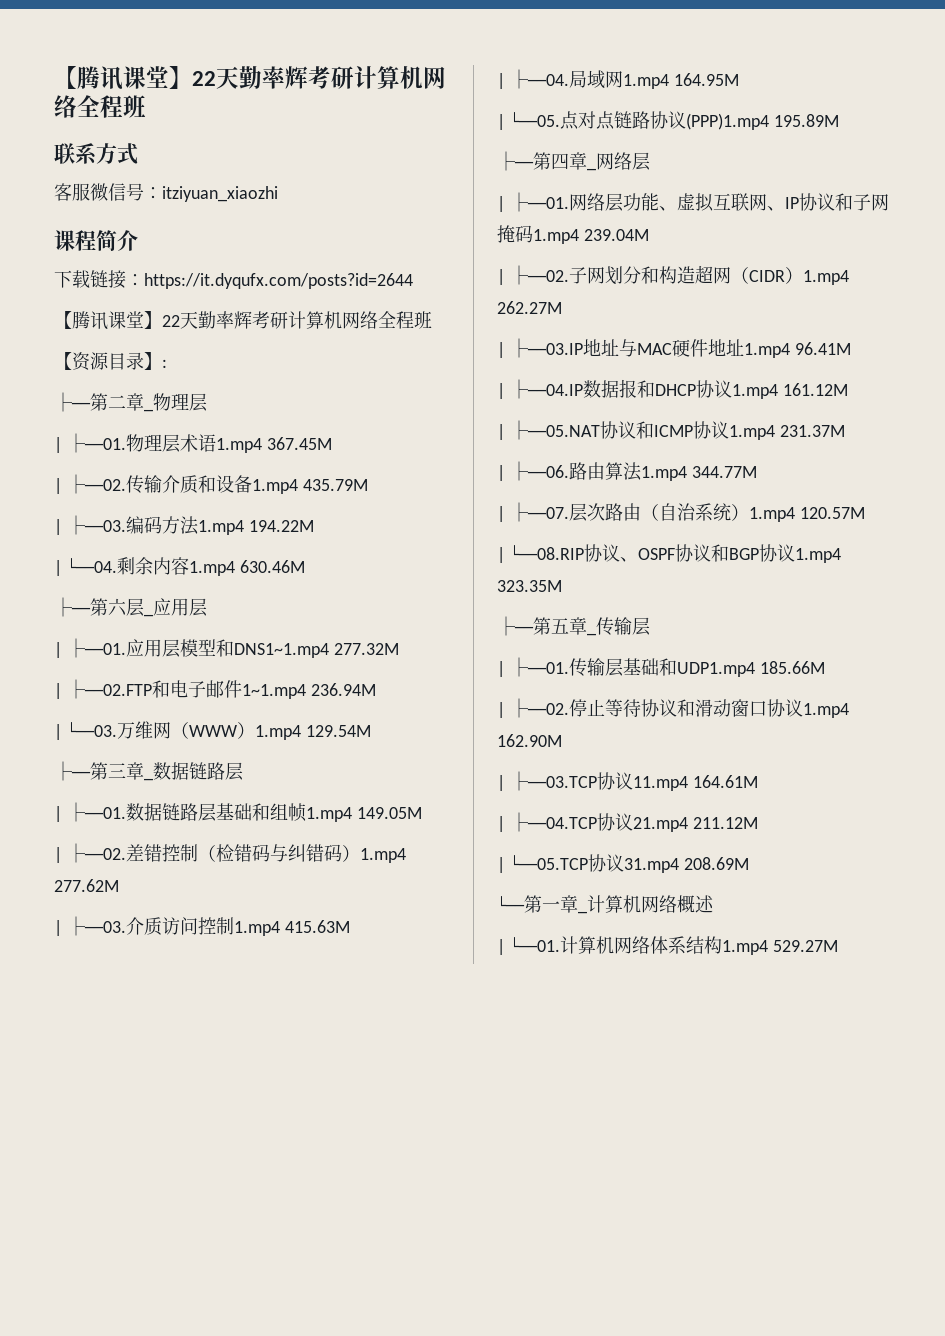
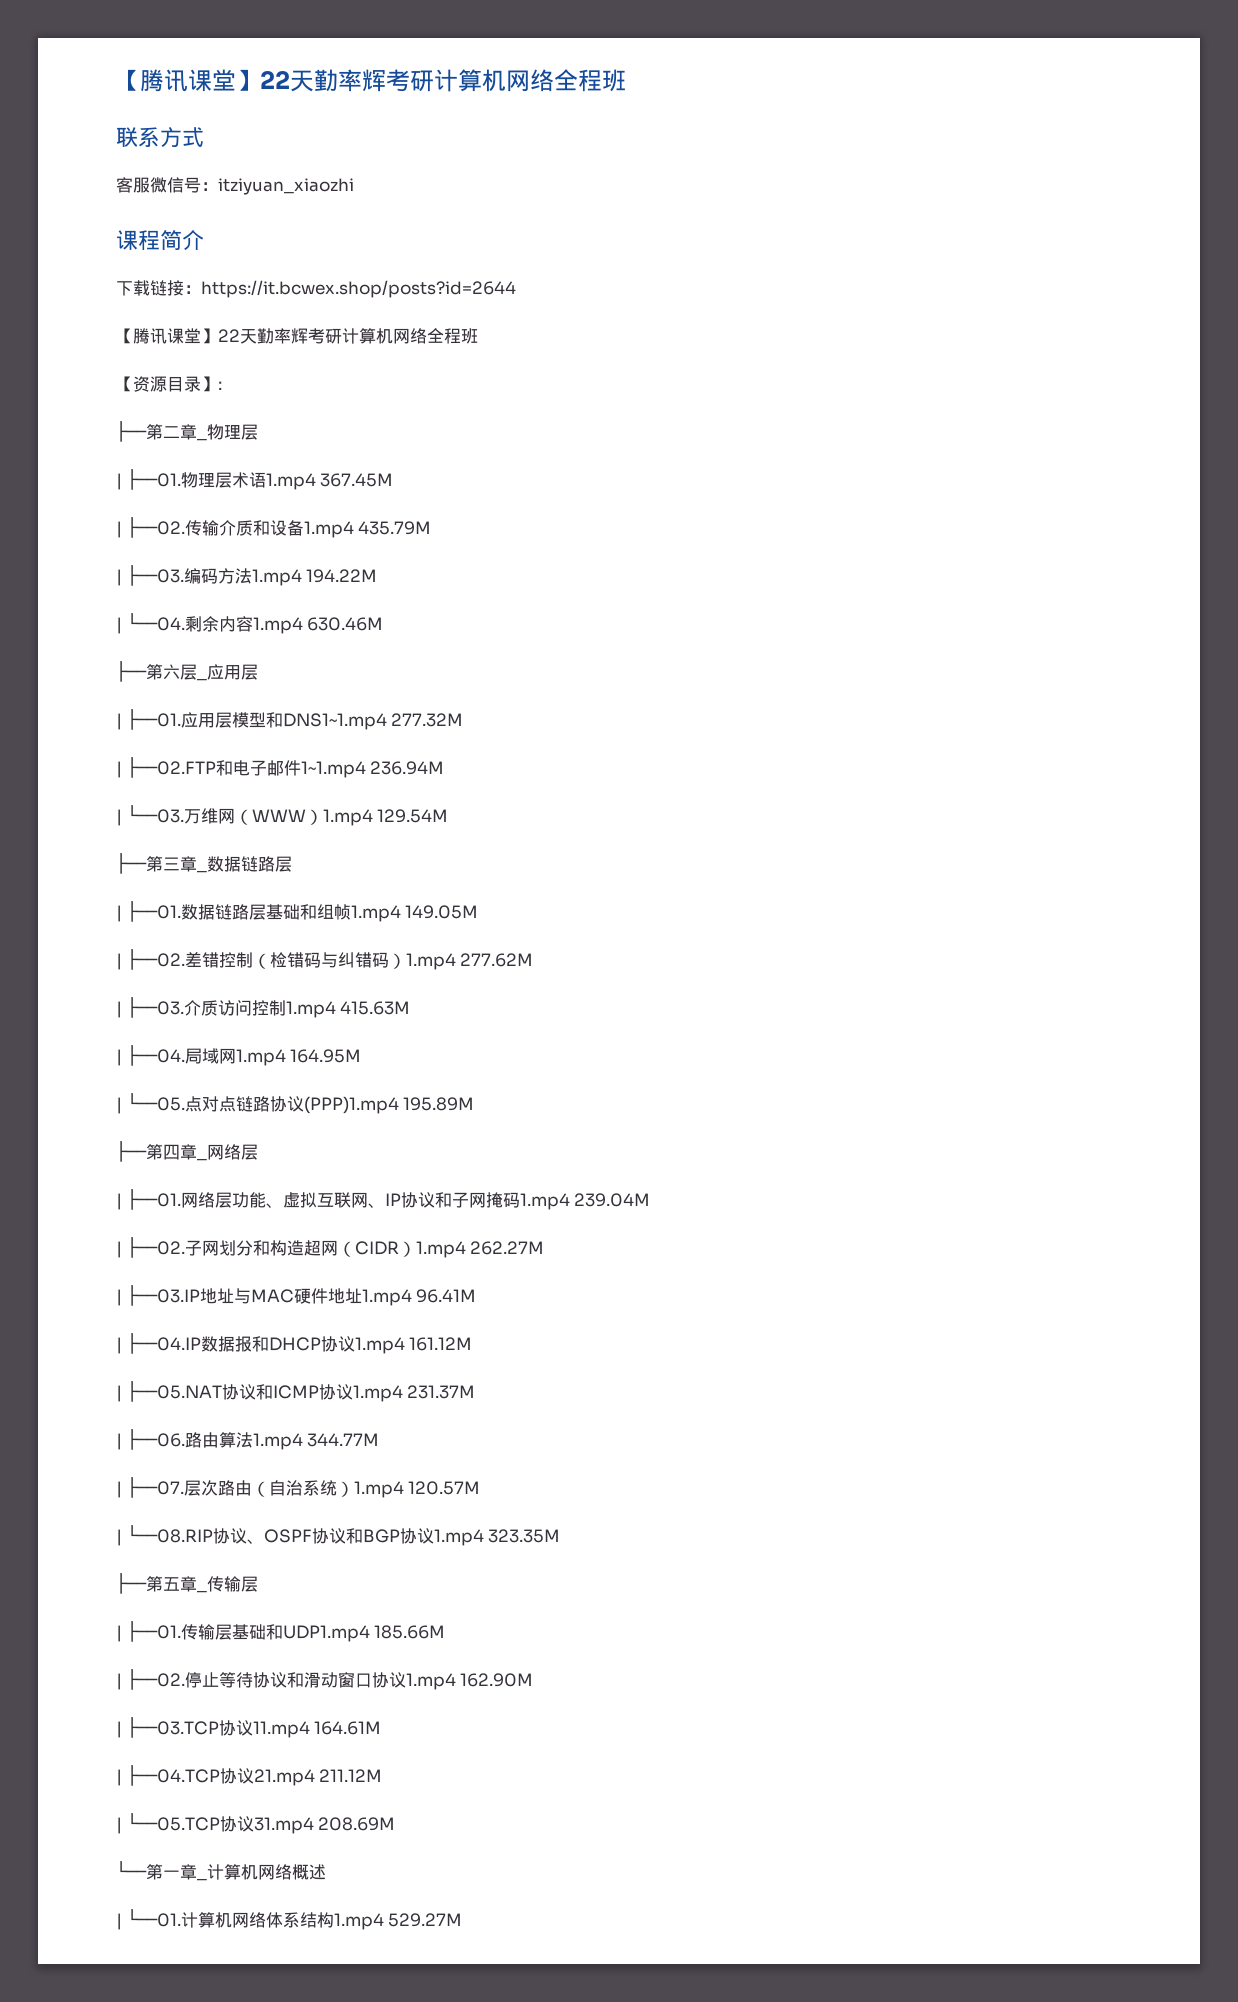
[144,273,413,289] https://it.dyqufx.com/posts?id=2644 -> [201,280,516,298] https://it.bcwex.shop/posts?id=2644

